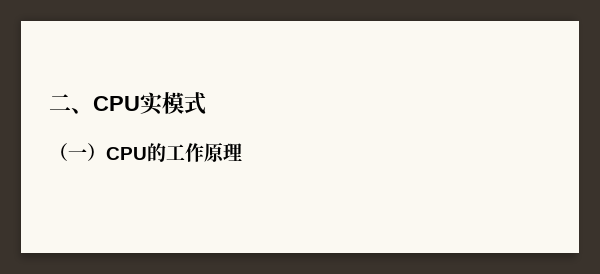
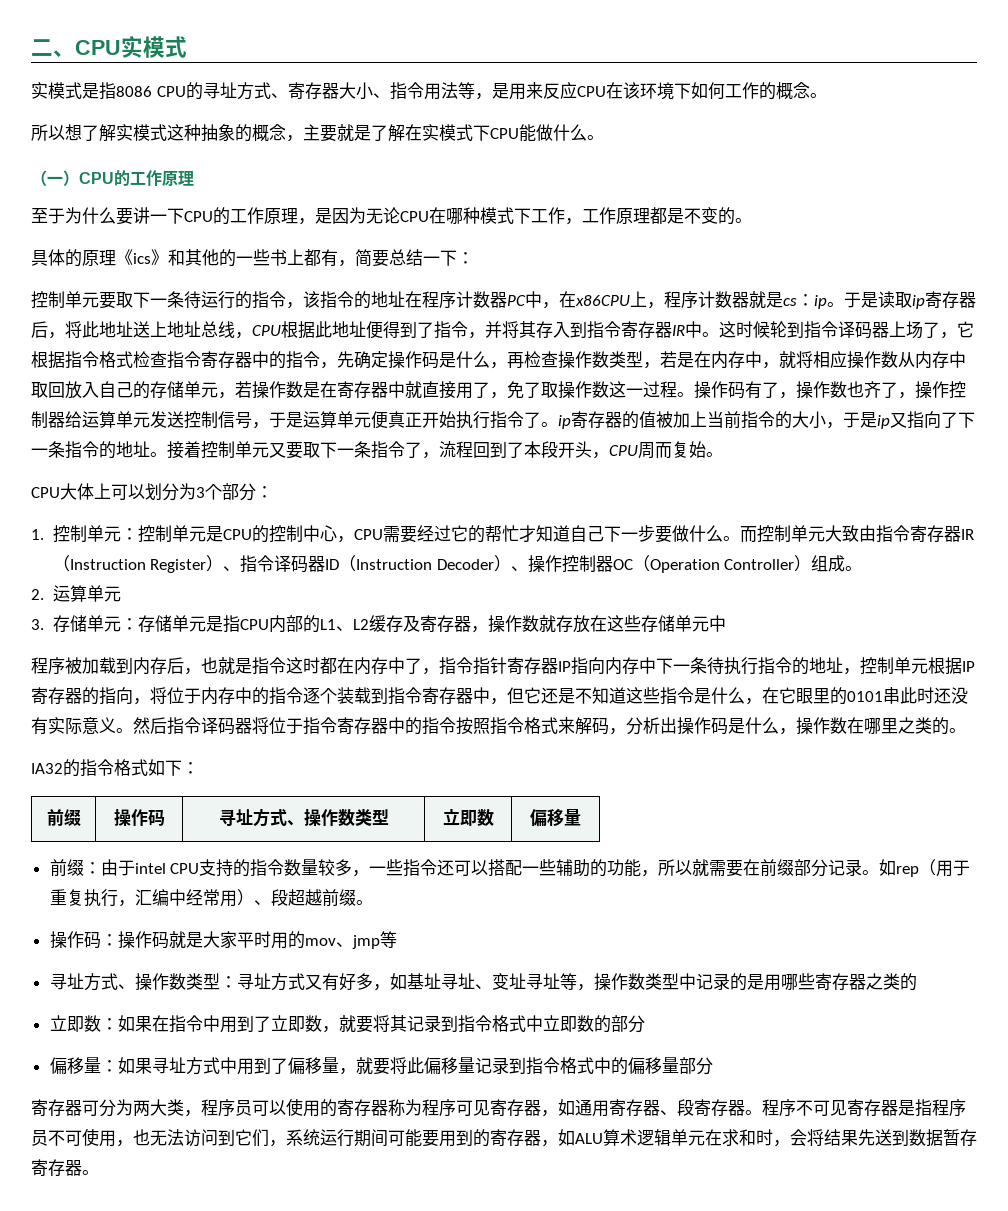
(206, 103) none -> [31,82,827,100] [31,124,604,142] // 实模式是指8086 CPU的寻址方式、寄存器大小、指令用法等，是用来反应CPU在该环境下如何工作的概念。 // 所以想了解实模式这种抽象的概念，主要就是了解在实模式下CPU能做什么。
(242, 152) none -> [31,207,752,225] [31,249,474,267] [31,291,976,309] [31,321,974,339] [31,351,966,369] [31,381,966,399] [31,411,975,429] [31,441,723,459] [31,483,273,501] [31,525,974,543] [52,555,863,573] [31,585,121,602] [31,615,726,633] [31,657,975,675] [31,687,968,705] [31,717,966,735] [31,759,199,777] [46,809,81,827] [113,809,165,827] [218,808,389,827] [442,809,494,826] [530,809,581,827] [49,859,971,877] [49,889,373,907] [49,931,397,949] [49,973,917,991] [49,1015,645,1033] [49,1057,713,1075] [31,1098,966,1117] [31,1128,977,1147] [31,1159,99,1177] // 至于为什么要讲一下CPU的工作原理，是因为无论CPU在哪种模式下工作，工作原理都是不变的。 // 具体的原理《ics》和其他的一些书上都有，简要总结一下： // 控制单元要取下一条待运行的指令，该指令的地址在程序计数器PC中，在x86CPU上，程序计数器就是cs：ip。于是读取ip寄存器后，将此地址送上地址总线，CPU根据此地址便得到了指令，并将其存入到指令寄存器IR中。这时候轮到指令译码器上场了，它根据指令格式检查指令寄存器中的指令，先确定操作码是什么，再检查操作数类型，若是在内存中，就将相应操作数从内存中取回放入自己的存储单元，若操作数是在寄存器中就直接用了，免了取操作数这一过程。操作码有了，操作数也齐了，操作控制器给运算单元发送控制信号，于是运算单元便真正开始执行指令了。ip寄存器的值被加上当前指令的大小，于是ip又指向了下一条指令的地址。接着控制单元又要取下一条指令了，流程回到了本段开头，CPU周而复始。 // CPU大体上可以划分为3个部分： // 1.控制单元：控制单元是CPU的控制中心，CPU需要经过它的帮忙才知道自己下一步要做什么。而控制单元大致由指令寄存器IR（Instruction Register）、指令译码器ID（Instruction Decoder）、操作控制器OC（Operation Controller）组成。 // 2.运算单元 // 3.存储单元：存储单元是指CPU内部的L1、L2缓存及寄存器，操作数就存放在这些存储单元中 // 程序被加载到内存后，也就是指令这时都在内存中了，指令指针寄存器IP指向内存中下一条待执行指令的地址，控制单元根据IP寄存器的指向，将位于内存中的指令逐个装载到指令寄存器中，但它还是不知道这些指令是什么，在它眼里的0101串此时还没有实际意义。然后指令译码器将位于指令寄存器中的指令按照指令格式来解码，分析出操作码是什么，操作数在哪里之类的。 // IA32的指令格式如下： // 前缀 | 操作码 | 寻址方式、操作数类型 | 立即数 | 偏移量 // 前缀：由于intel CPU支持的指令数量较多，一些指令还可以搭配一些辅助的功能，所以就需要在前缀部分记录。如rep（用于重复执行，汇编中经常用）、段超越前缀。 // 操作码：操作码就是大家平时用的mov、jmp等 // 寻址方式、操作数类型：寻址方式又有好多，如基址寻址、变址寻址等，操作数类型中记录的是用哪些寄存器之类的 // 立即数：如果在指令中用到了立即数，就要将其记录到指令格式中立即数的部分 // 偏移量：如果寻址方式中用到了偏移量，就要将此偏移量记录到指令格式中的偏移量部分 // 寄存器可分为两大类，程序员可以使用的寄存器称为程序可见寄存器，如通用寄存器、段寄存器。程序不可见寄存器是指程序员不可使用，也无法访问到它们，系统运行期间可能要用到的寄存器，如ALU算术逻辑单元在求和时，会将结果先送到数据暂存寄存器。

